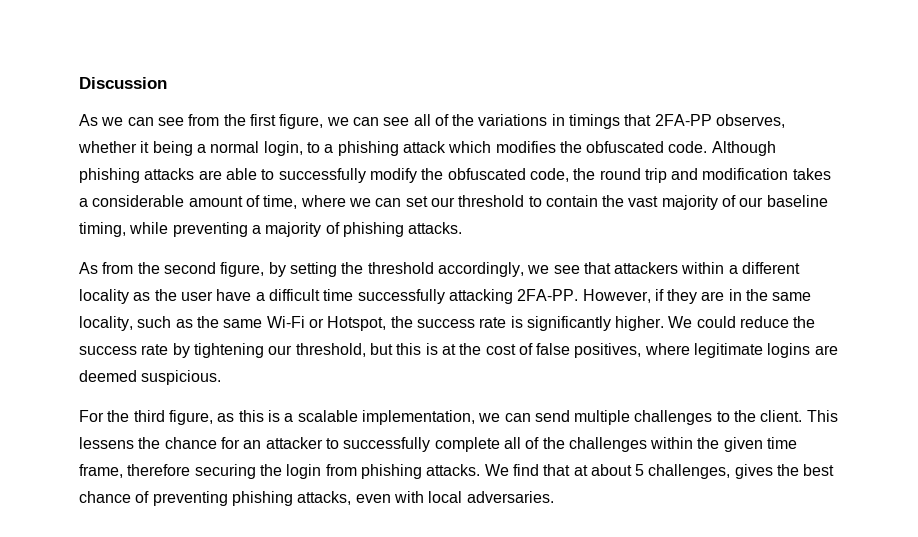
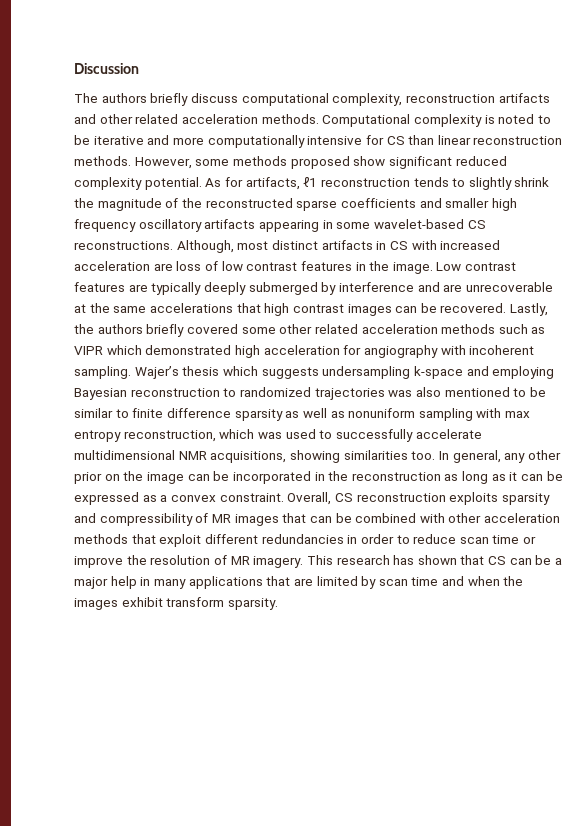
[79,114,786,129] [78,141,776,156] [79,168,831,183] [79,195,828,210] [79,222,463,237] [79,262,801,277] [79,289,812,304] [79,316,816,331] [79,343,838,358] [79,370,222,385] [79,410,838,425] [79,437,798,452] [79,464,835,479] [79,491,554,506] As we can see from the first figure, we can see all of the variations in timings that 2FA-PP observes, whether it being a normal login, to a phishing attack which modifies the obfuscated code. Although phishing attacks are able to successfully modify the obfuscated code, the round trip and modification takes a considerable amount of time, where we can set our threshold to contain the vast majority of our baseline timing, while preventing a majority of phishing attacks. // As from the second figure, by setting the threshold accordingly, we see that attackers within a different locality as the user have a difficult time successfully attacking 2FA-PP. However, if they are in the same locality, such as the same Wi-Fi or Hotspot, the success rate is significantly higher. We could reduce the success rate by tightening our threshold, but this is at the cost of false positives, where legitimate logins are deemed suspicious. // For the third figure, as this is a scalable implementation, we can send multiple challenges to the client. This lessens the chance for an attacker to successfully complete all of the challenges within the given time frame, therefore securing the login from phishing attacks. We find that at about 5 challenges, gives the best chance of preventing phishing attacks, even with local adversaries. -> [74,93,550,106] [74,114,551,127] [74,135,563,148] [74,156,507,169] [74,176,550,190] [74,198,517,211] [74,219,486,232] [74,240,501,253] [74,261,517,274] [74,282,553,295] [74,303,549,316] [74,324,546,337] [74,345,535,358] [74,366,555,379] [74,387,546,400] [74,408,531,421] [74,429,482,442] [74,450,561,463] [74,471,563,484] [74,492,550,505] [74,513,561,526] [74,534,537,547] [74,555,563,568] [74,576,524,589] [74,597,278,610] The authors briefly discuss computational complexity, reconstruction artifacts and other related acceleration methods. Computational complexity is noted to be iterative and more computationally intensive for CS than linear reconstruction methods. However, some methods proposed show significant reduced complexity potential. As for artifacts, ℓ1 reconstruction tends to slightly shrink the magnitude of the reconstructed sparse coefficients and smaller high frequency oscillatory artifacts appearing in some wavelet-based CS reconstructions. Although, most distinct artifacts in CS with increased acceleration are loss of low contrast features in the image. Low contrast features are typically deeply submerged by interference and are unrecoverable at the same accelerations that high contrast images can be recovered. Lastly, the authors briefly covered some other related acceleration methods such as VIPR which demonstrated high acceleration for angiography with incoherent sampling. Wajer’s thesis which suggests undersampling k-space and employing Bayesian reconstruction to randomized trajectories was also mentioned to be similar to finite difference sparsity as well as nonuniform sampling with max entropy reconstruction, which was used to successfully accelerate multidimensional NMR acquisitions, showing similarities too. In general, any other prior on the image can be incorporated in the reconstruction as long as it can be expressed as a convex constraint. Overall, CS reconstruction exploits sparsity and compressibility of MR images that can be combined with other acceleration methods that exploit different redundancies in order to reduce scan time or improve the resolution of MR imagery. This research has shown that CS can be a major help in many applications that are limited by scan time and when the images exhibit transform sparsity.

